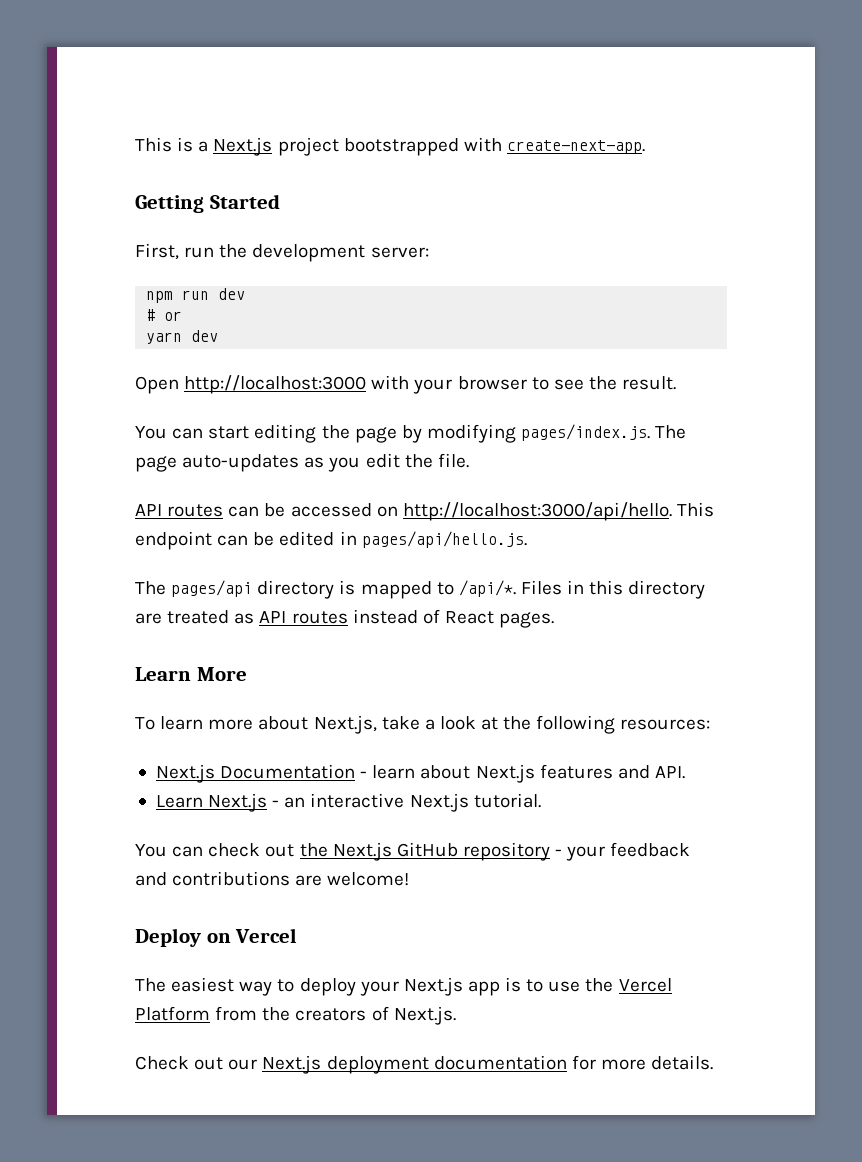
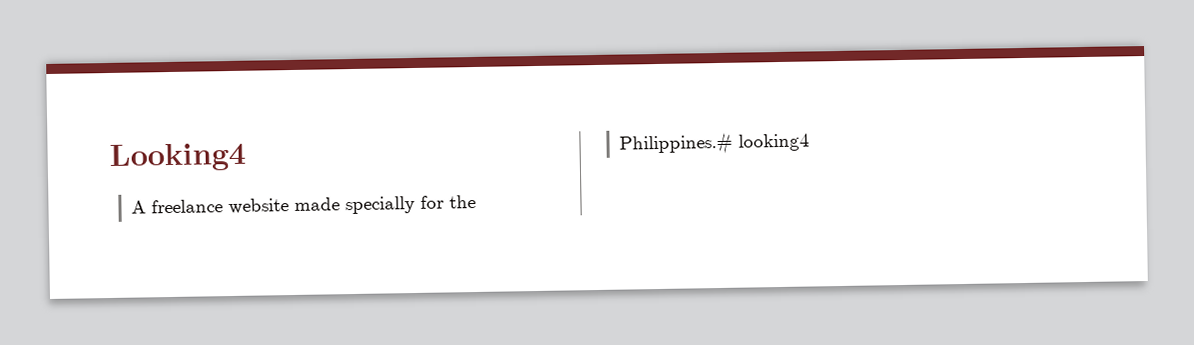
[135,137,645,156] [135,194,280,213] [135,243,429,262] [146,288,246,303] [146,309,183,321] [146,330,219,344] [135,375,677,394] [135,424,687,443] [135,453,469,472] [135,502,714,521] [135,531,527,550] [135,580,706,599] [135,609,555,628] [135,667,247,681] [135,715,711,734] [155,764,685,783] [155,793,541,812] [135,842,691,861] [135,871,410,886] [135,928,298,947] [135,977,672,996] [135,1006,456,1025] [135,1055,714,1074] This is a Next.js project bootstrapped with create-next-app. // Getting Started // First, run the development server: // npm run dev // # or // yarn dev // Open http://localhost:3000 with your browser to see the result. // You can start editing the page by modifying pages/index.js. The page auto-updates as you edit the file. // API routes can be accessed on http://localhost:3000/api/hello. This endpoint can be edited in pages/api/hello.js. // The pages/api directory is mapped to /api/*. Files in this directory are treated as API routes instead of React pages. // Learn More // To learn more about Next.js, take a look at the following resources: // Next.js Documentation - learn about Next.js features and API. // Learn Next.js - an interactive Next.js tutorial. // You can check out the Next.js GitHub repository - your feedback and contributions are welcome! // Deploy on Vercel // The easiest way to deploy your Next.js app is to use the Vercel Platform from the creators of Next.js. // Check out our Next.js deployment documentation for more details. -> [109,142,246,172] [131,194,477,215] [619,132,811,156] Looking4 // A freelance website made specially for the Philippines.# looking4

